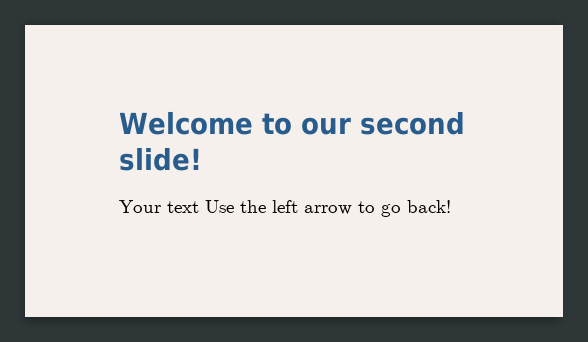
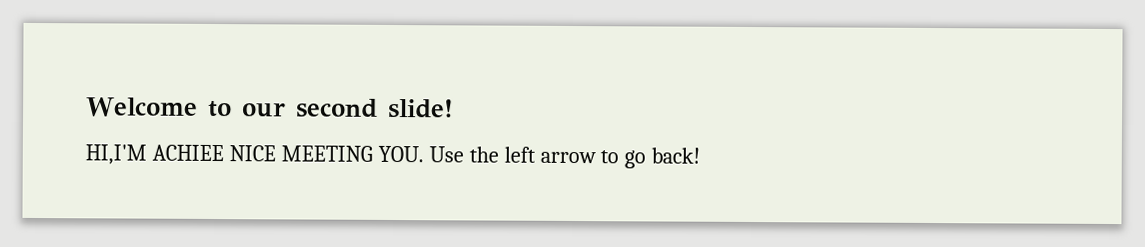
[119,200,199,213] Your text -> [85,144,424,165] HI,I'M ACHIEE NICE MEETING YOU.

